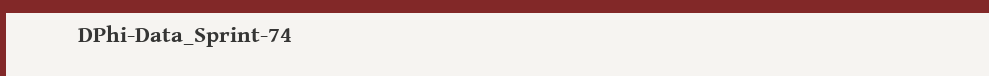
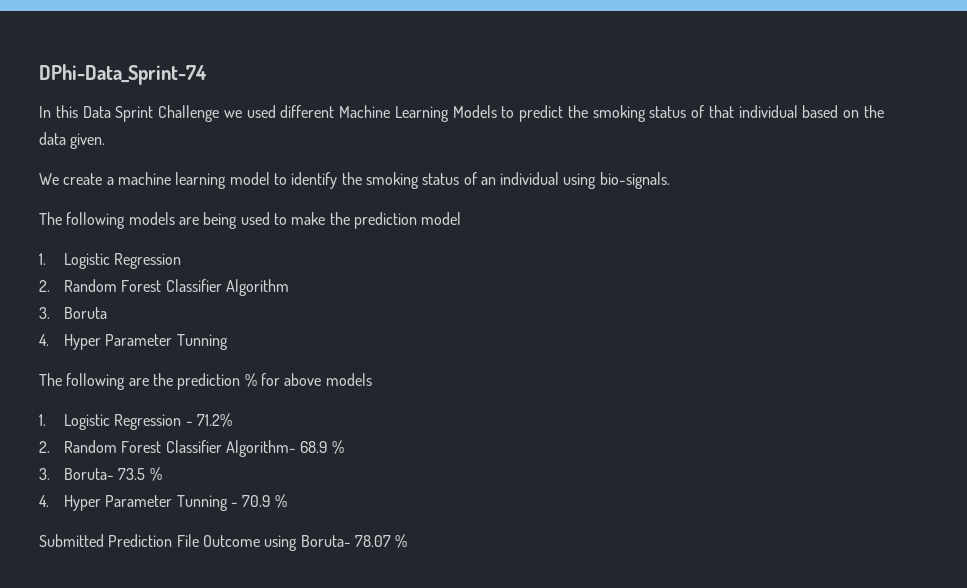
(292, 36) none -> [39,105,885,122] [39,132,106,149] [39,172,670,189] [39,212,462,229] [39,253,182,269] [39,279,289,296] [39,307,108,319] [39,334,228,350] [39,373,372,390] [39,413,233,430] [39,440,344,457] [39,467,162,481] [39,494,287,511] [39,534,408,551] // In this Data Sprint Challenge we used different Machine Learning Models to predict the smoking status of that individual based on the data given. // We create a machine learning model to identify the smoking status of an individual using bio-signals. // The following models are being used to make the prediction model // 1. Logistic Regression // 2. Random Forest Classifier Algorithm // 3. Boruta // 4. Hyper Parameter Tunning // The following are the prediction % for above models // 1. Logistic Regression - 71.2% // 2. Random Forest Classifier Algorithm- 68.9 % // 3. Boruta- 73.5 % // 4. Hyper Parameter Tunning - 70.9 % // Submitted Prediction File Outcome using Boruta- 78.07 %

